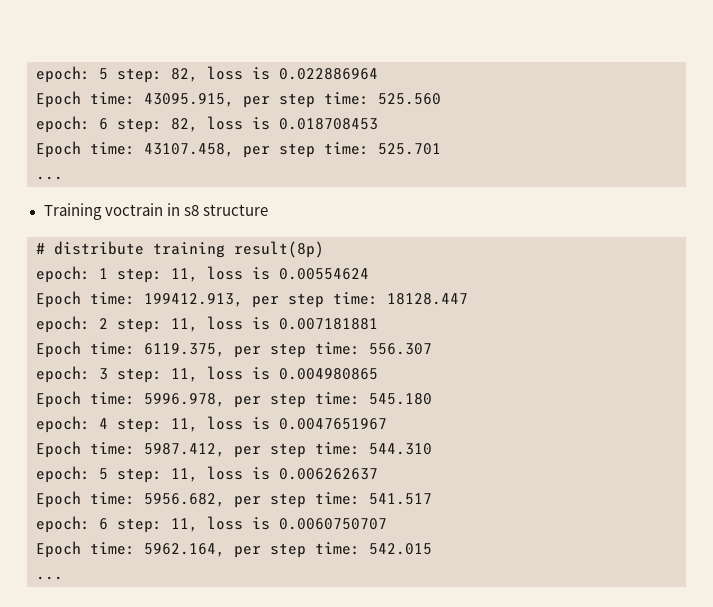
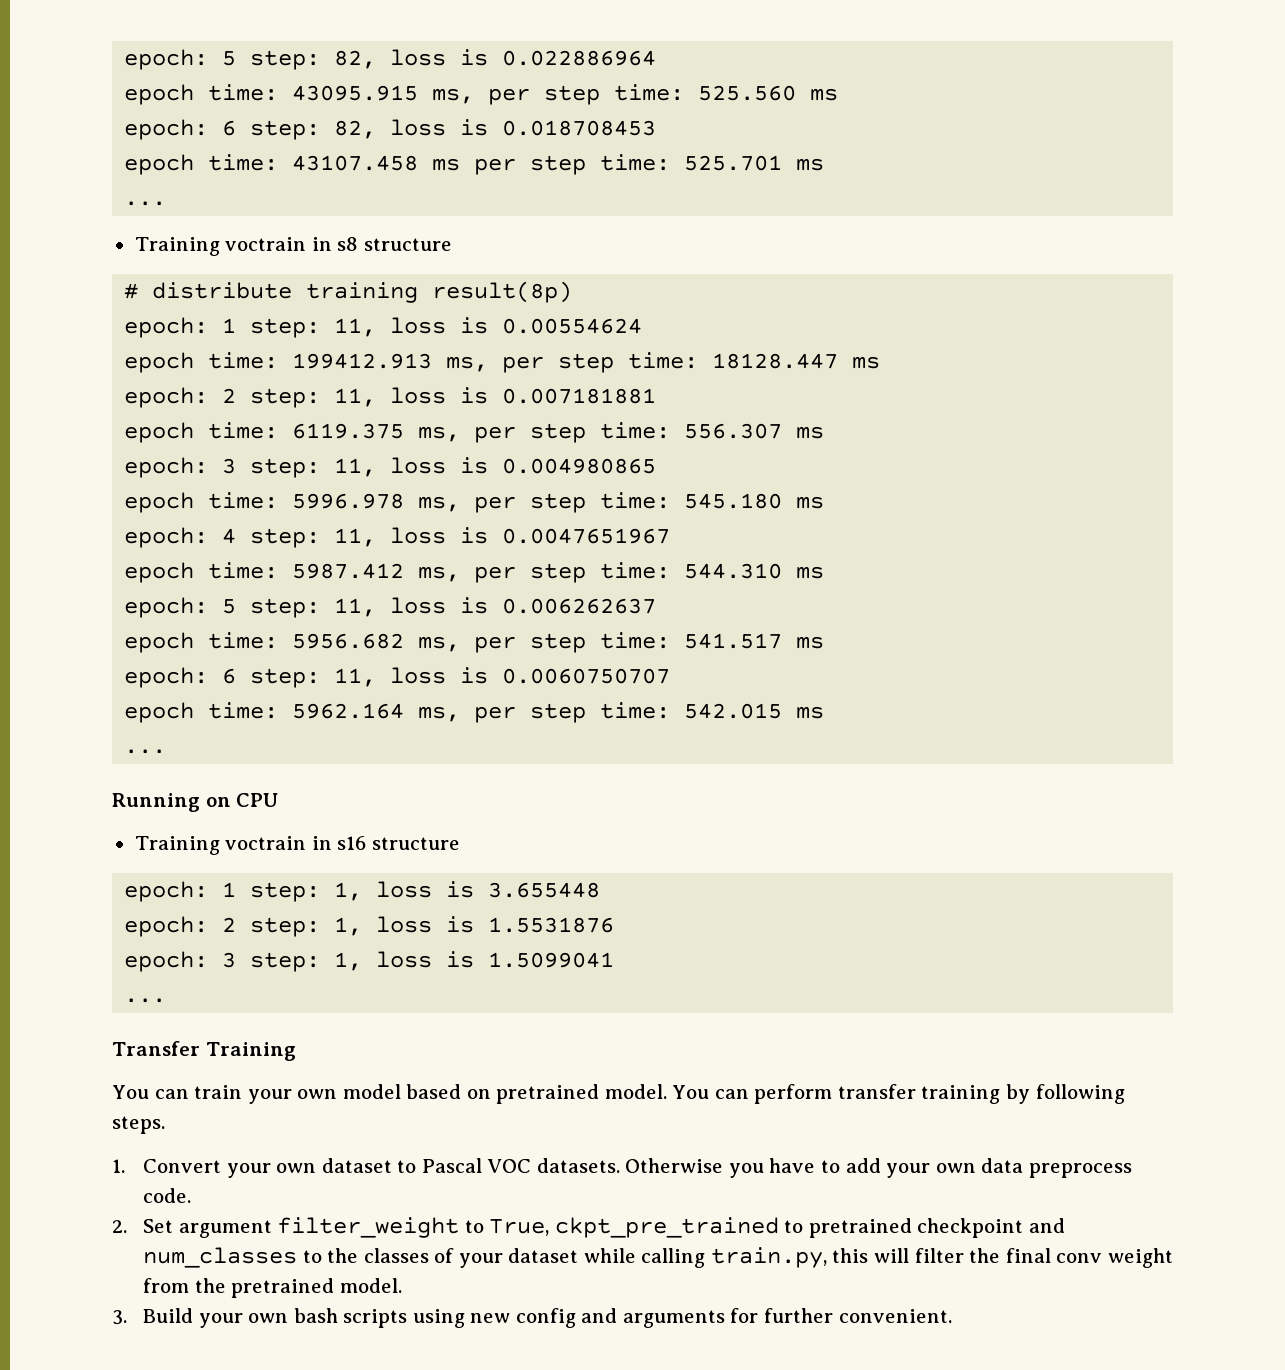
[36,91,234,108] Epoch time: 43095.915, -> [124,84,475,105] epoch time: 43095.915 ms,
(441, 99) none -> [810,88,839,101] ms
[36,141,234,158] Epoch time: 43107.458, -> [124,154,461,175] epoch time: 43107.458 ms
(441, 149) none -> [796,158,825,171] ms
[36,291,243,308] Epoch time: 199412.913, -> [124,352,489,373] epoch time: 199412.913 ms,
(468, 299) none -> [852,356,881,369] ms
[36,341,225,358] Epoch time: 6119.375, -> [124,422,461,443] epoch time: 6119.375 ms,
(432, 349) none -> [796,426,825,439] ms
[36,391,225,408] Epoch time: 5996.978, -> [124,492,461,513] epoch time: 5996.978 ms,
(432, 399) none -> [796,496,825,509] ms
[36,441,225,458] Epoch time: 5987.412, -> [124,562,461,583] epoch time: 5987.412 ms,
(432, 449) none -> [796,566,825,579] ms
[36,491,225,508] Epoch time: 5956.682, -> [124,632,461,653] epoch time: 5956.682 ms,
(432, 499) none -> [796,636,825,649] ms
[36,541,225,558] Epoch time: 5962.164, -> [124,702,461,723] epoch time: 5962.164 ms,
[36,576,63,580] // ... -> [796,706,825,719] [124,749,167,754] [112,793,279,812] [134,836,460,855] [124,881,601,902] [124,916,615,937] [124,951,615,972] [124,998,167,1003] [112,1041,296,1061] [112,1084,1125,1104] [112,1116,165,1134] [112,1158,1132,1178] [143,1188,192,1203] [112,1217,1065,1238] [143,1247,1173,1268] [143,1278,402,1298] [112,1308,952,1328] ms // ... // Running on CPU // Training voctrain in s16 structure // epoch: 1 step: 1, loss is 3.655448 // epoch: 2 step: 1, loss is 1.5531876 // epoch: 3 step: 1, loss is 1.5099041 // ... // Transfer Training // You can train your own model based on pretrained model. You can perform transfer training by following steps. // 1. Convert your own dataset to Pascal VOC datasets. Otherwise you have to add your own data preprocess code. // 2. Set argument filter_weight to True, ckpt_pre_trained to pretrained checkpoint and num_classes to the classes of your dataset while calling train.py, this will filter the final conv weight from the pretrained model. // 3. Build your own bash scripts using new config and arguments for further convenient.

